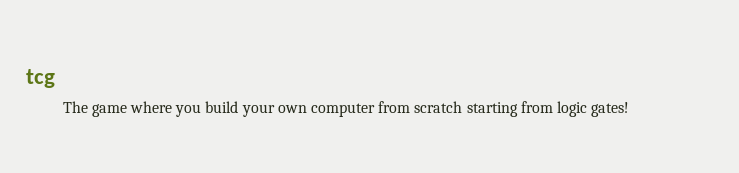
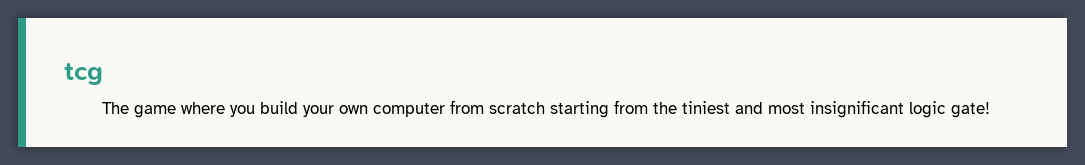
[556,101,630,117] logic gates! -> [653,100,991,118] the tiniest and most insignificant logic gate!

